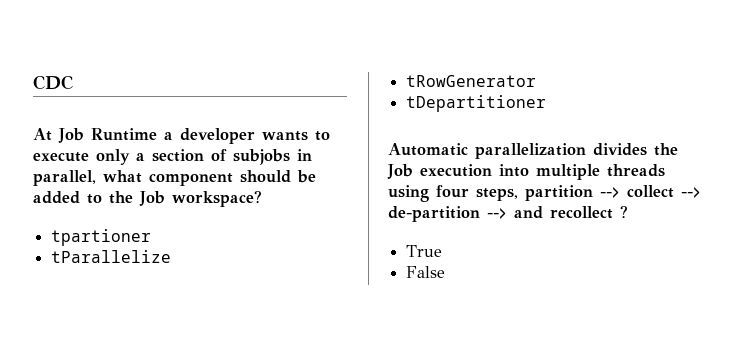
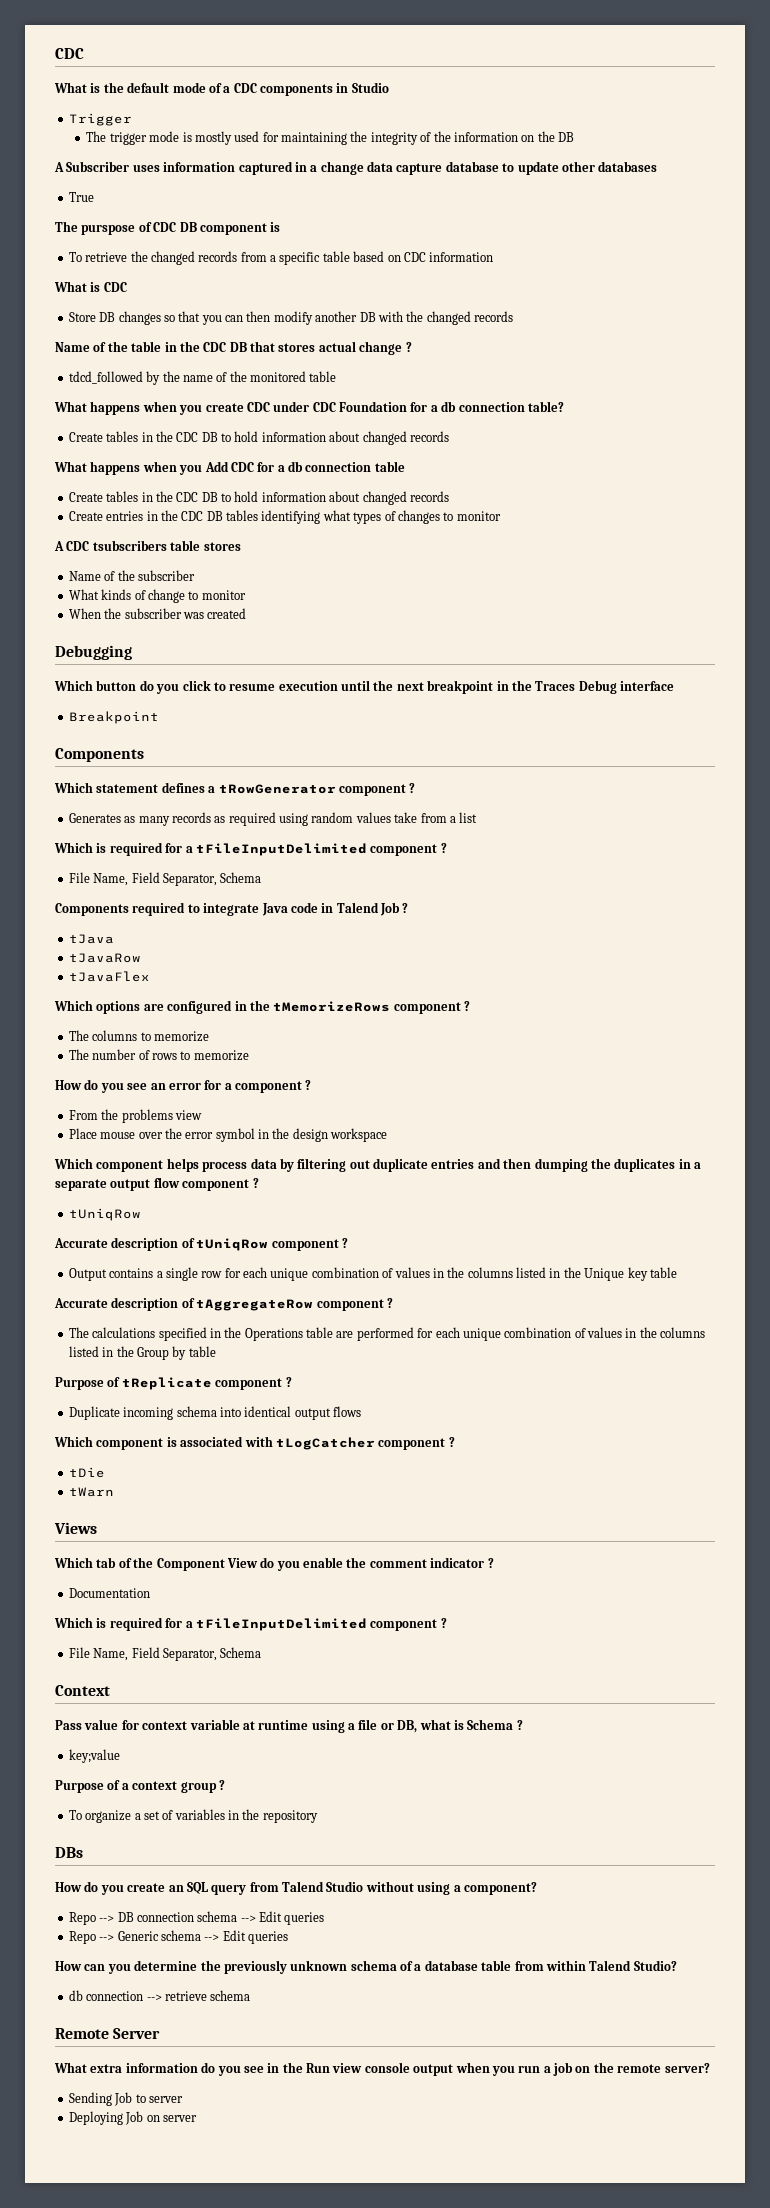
[33,75,73,90] [33,128,330,144] [33,149,312,165] [33,170,316,186] [33,190,262,207] [51,229,152,246] [51,250,172,263] [406,75,537,87] [406,95,547,112] [388,143,678,159] [387,164,665,180] [388,185,701,202] [388,205,628,222] [406,245,443,257] [406,266,446,278] CDC // At Job Runtime a developer wants to execute only a section of subjobs in parallel, what component should be added to the Job workspace? // tpartioner // tParallelize // tRowGenerator // tDepartitioner // Automatic parallelization divides the Job execution into multiple threads using four steps, partition --> collect --> de-partition --> and recollect ? // True // False -> [55,48,84,59] [54,82,389,96] [68,113,132,126] [86,131,575,145] [54,161,658,175] [68,192,94,202] [55,221,281,235] [68,251,494,265] [54,281,127,292] [68,311,513,325] [55,341,412,355] [68,371,337,385] [54,401,564,415] [68,431,449,445] [54,461,405,475] [68,491,449,505] [68,510,501,524] [54,540,241,551] [68,570,195,581] [68,589,246,603] [68,608,247,619] [55,645,132,660] [54,680,674,694] [68,711,159,724] [55,748,144,762] [54,782,416,796] [68,812,478,826] [54,842,447,856] [68,872,262,886] [55,902,409,916] [68,934,114,944] [68,953,141,963] [68,971,150,982] [54,1000,470,1014] [68,1030,209,1042] [68,1049,249,1061] [55,1079,312,1093] [68,1109,202,1123] [68,1128,388,1142] [54,1158,701,1172] [55,1177,259,1191] [68,1208,141,1221] [54,1237,348,1251] [68,1267,677,1281] [54,1297,393,1311] [68,1327,706,1341] [68,1346,216,1360] [55,1377,292,1390] [68,1406,361,1420] [54,1436,455,1450] [68,1467,105,1478] [68,1487,114,1497] [54,1522,97,1534] [54,1557,494,1571] [68,1588,150,1598] [54,1617,447,1631] [68,1647,262,1661] [55,1685,110,1696] [55,1719,523,1733] [68,1749,120,1763] [55,1780,225,1793] [68,1809,318,1823] [55,1847,83,1858] [55,1881,537,1895] [68,1911,325,1925] [68,1930,288,1944] [55,1960,677,1974] [68,1990,251,2001] [55,2028,161,2039] [54,2062,710,2076] [68,2092,183,2106] [68,2111,197,2125] CDC // What is the default mode of a CDC components in Studio // Trigger // The trigger mode is mostly used for maintaining the integrity of the information on the DB // A Subscriber uses information captured in a change data capture database to update other databases // True // The purspose of CDC DB component is // To retrieve the changed records from a specific table based on CDC information // What is CDC // Store DB changes so that you can then modify another DB with the changed records // Name of the table in the CDC DB that stores actual change ? // tdcd_followed by the name of the monitored table // What happens when you create CDC under CDC Foundation for a db connection table? // Create tables in the CDC DB to hold information about changed records // What happens when you Add CDC for a db connection table // Create tables in the CDC DB to hold information about changed records // Create entries in the CDC DB tables identifying what types of changes to monitor // A CDC tsubscribers table stores // Name of the subscriber // What kinds of change to monitor // When the subscriber was created // Debugging // Which button do you click to resume execution until the next breakpoint in the Traces Debug interface // Breakpoint // Components // Which statement defines a tRowGenerator component ? // Generates as many records as required using random values take from a list // Which is required for a tFileInputDelimited component ? // File Name, Field Separator, Schema // Components required to integrate Java code in Talend Job ? // tJava // tJavaRow // tJavaFlex // Which options are configured in the tMemorizeRows component ? // The columns to memorize // The number of rows to memorize // How do you see an error for a component ? // From the problems view // Place mouse over the error symbol in the design workspace // Which component helps process data by filtering out duplicate entries and then dumping the duplicates in a separate output flow component ? // tUniqRow // Accurate description of tUniqRow component ? // Output contains a single row for each unique combination of values in the columns listed in the Unique key table // Accurate description of tAggregateRow component ? // The calculations specified in the Operations table are performed for each unique combination of values in the columns listed in the Group by table // Purpose of tReplicate component ? // Duplicate incoming schema into identical output flows // Which component is associated with tLogCatcher component ? // tDie // tWarn // Views // Which tab of the Component View do you enable the comment indicator ? // Documentation // Which is required for a tFileInputDelimited component ? // File Name, Field Separator, Schema // Context // Pass value for context variable at runtime using a file or DB, what is Schema ? // key;value // Purpose of a context group ? // To organize a set of variables in the repository // DBs // How do you create an SQL query from Talend Studio without using a component? // Repo --> DB connection schema --> Edit queries // Repo --> Generic schema --> Edit queries // How can you determine the previously unknown schema of a database table from within Talend Studio? // db connection --> retrieve schema // Remote Server // What extra information do you see in the Run view console output when you run a job on the remote server? // Sending Job to server // Deploying Job on server

